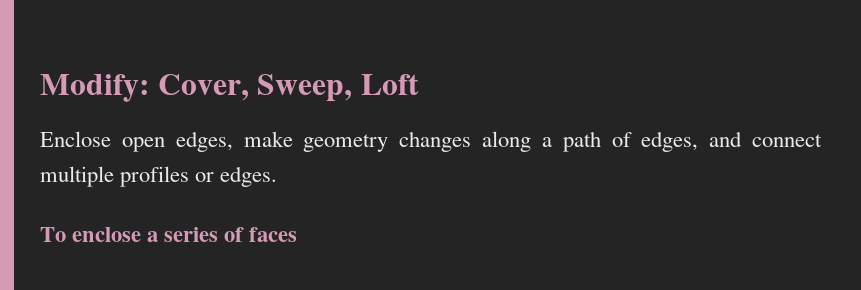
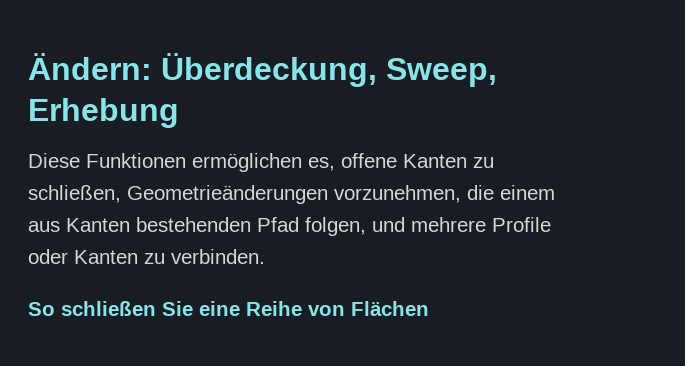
[40,74,419,102] [40,131,823,152] [40,166,278,187] [40,227,298,242] Modify: Cover, Sweep, Loft // Enclose open edges, make geometry changes along a path of edges, and connect multiple profiles or edges. // To enclose a series of faces -> [28,53,497,87] [28,98,179,128] [28,153,494,172] [28,185,555,204] [28,217,551,236] [28,249,265,264] [28,301,429,316] Ändern: Überdeckung, Sweep, Erhebung // Diese Funktionen ermöglichen es, offene Kanten zu schließen, Geometrieänderungen vorzunehmen, die einem aus Kanten bestehenden Pfad folgen, und mehrere Profile oder Kanten zu verbinden. // So schließen Sie eine Reihe von Flächen

